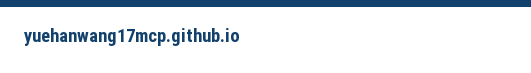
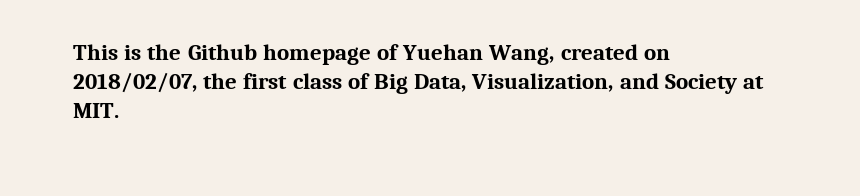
[24,28,240,46] yuehanwang17mcp.github.io -> [73,44,670,65] [73,72,765,94] [73,103,119,118] This is the Github homepage of Yuehan Wang, created on 2018/02/07, the first class of Big Data, Visualization, and Society at MIT.

